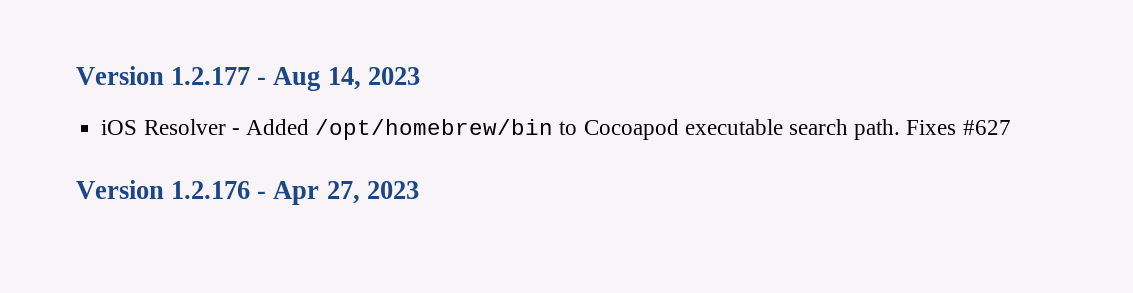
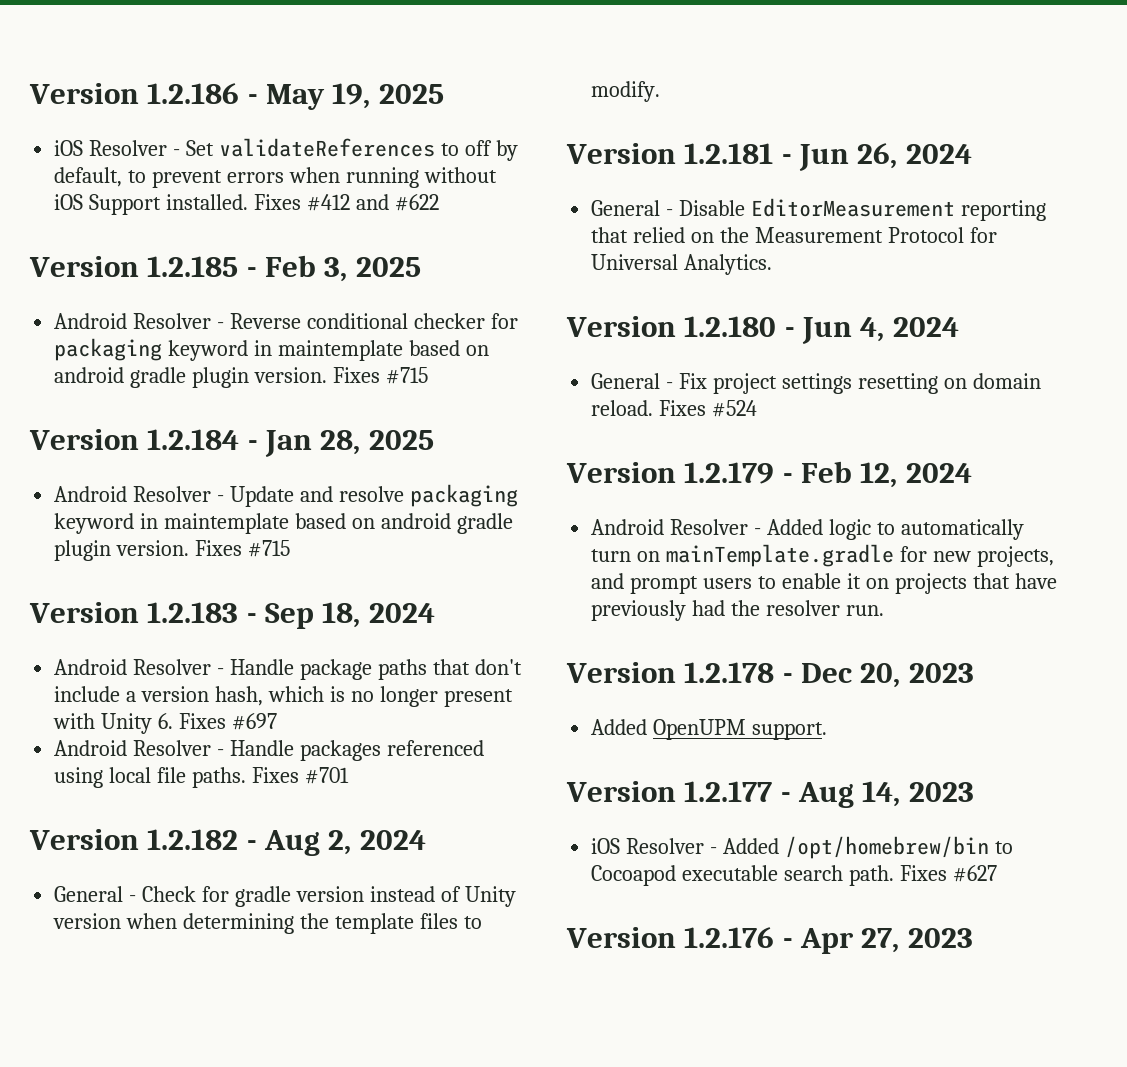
[76,66,164,85] Version -> [29,83,444,110] [54,138,518,161] [54,167,497,188] [54,194,439,215] [29,255,421,282] [54,313,518,329] [54,338,489,361] [54,367,428,388] [29,429,434,457] [54,484,518,507] [54,513,513,534] [54,540,291,561] [29,602,435,629] [54,659,522,680] [54,686,513,707] [53,713,277,734] [54,740,484,761] [54,767,349,788] [29,829,426,856] [54,886,516,907] [53,913,482,934] [591,81,661,102] [566,143,972,171] [591,198,1046,221] [591,227,997,243] [591,254,773,275] [566,316,959,344] [591,373,1041,394] [591,400,758,417] [566,461,972,488] [591,519,1024,540] [591,544,1054,567] [591,573,1057,594] [591,600,884,621] [566,662,974,688] [591,719,828,740] [566,781,676,802] Version 1.2.186 - May 19, 2025 // iOS Resolver - Set validateReferences to off by default, to prevent errors when running without iOS Support installed. Fixes #412 and #622 // Version 1.2.185 - Feb 3, 2025 // Android Resolver - Reverse conditional checker for packaging keyword in maintemplate based on android gradle plugin version. Fixes #715 // Version 1.2.184 - Jan 28, 2025 // Android Resolver - Update and resolve packaging keyword in maintemplate based on android gradle plugin version. Fixes #715 // Version 1.2.183 - Sep 18, 2024 // Android Resolver - Handle package paths that don't include a version hash, which is no longer present with Unity 6. Fixes #697 // Android Resolver - Handle packages referenced using local file paths. Fixes #701 // Version 1.2.182 - Aug 2, 2024 // General - Check for gradle version instead of Unity version when determining the template files to modify. // Version 1.2.181 - Jun 26, 2024 // General - Disable EditorMeasurement reporting that relied on the Measurement Protocol for Universal Analytics. // Version 1.2.180 - Jun 4, 2024 // General - Fix project settings resetting on domain reload. Fixes #524 // Version 1.2.179 - Feb 12, 2024 // Android Resolver - Added logic to automatically turn on mainTemplate.gradle for new projects, and prompt users to enable it on projects that have previously had the resolver run. // Version 1.2.178 - Dec 20, 2023 // Added OpenUPM support. // Version

